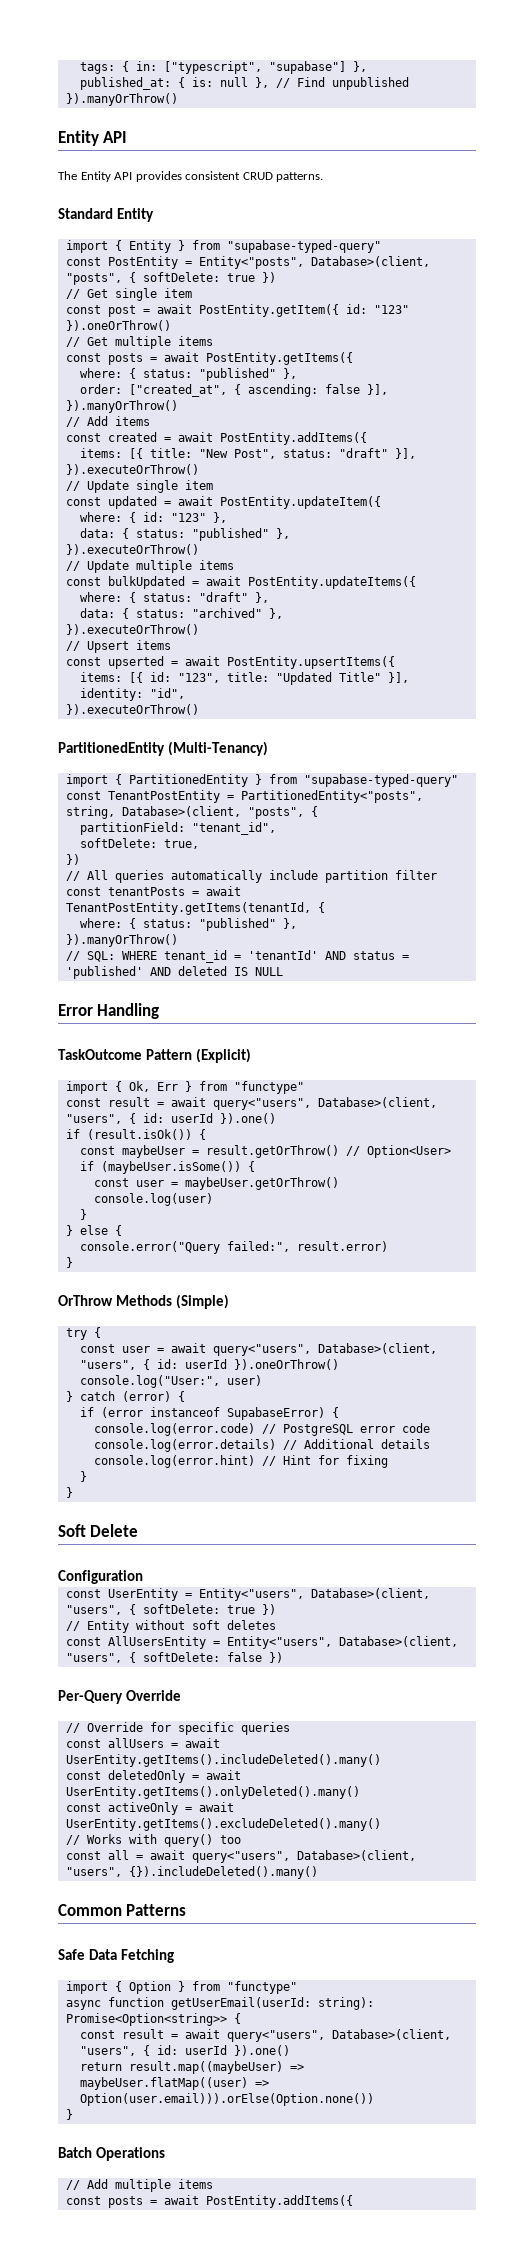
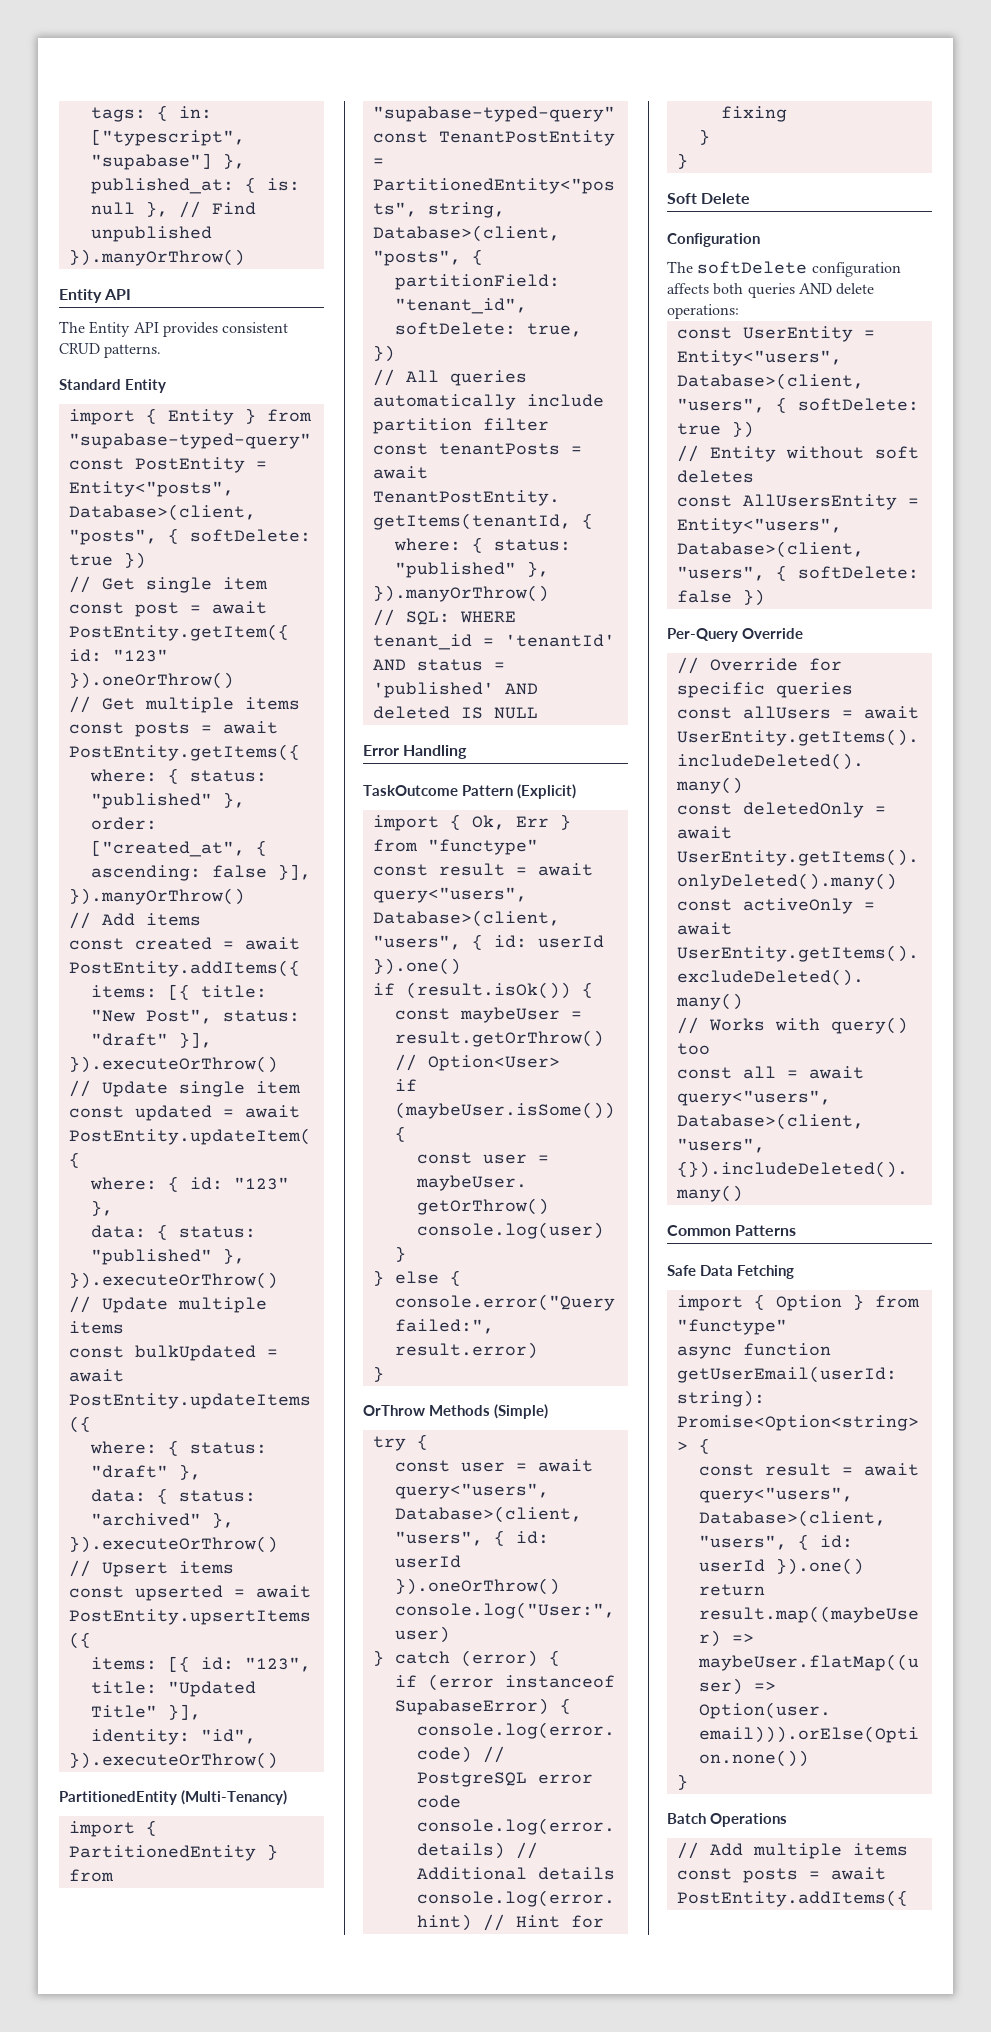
(143, 1577) none -> [667,261,901,277] [667,283,875,298] [667,304,739,319] // The softDelete configuration affects both queries AND delete operations:

